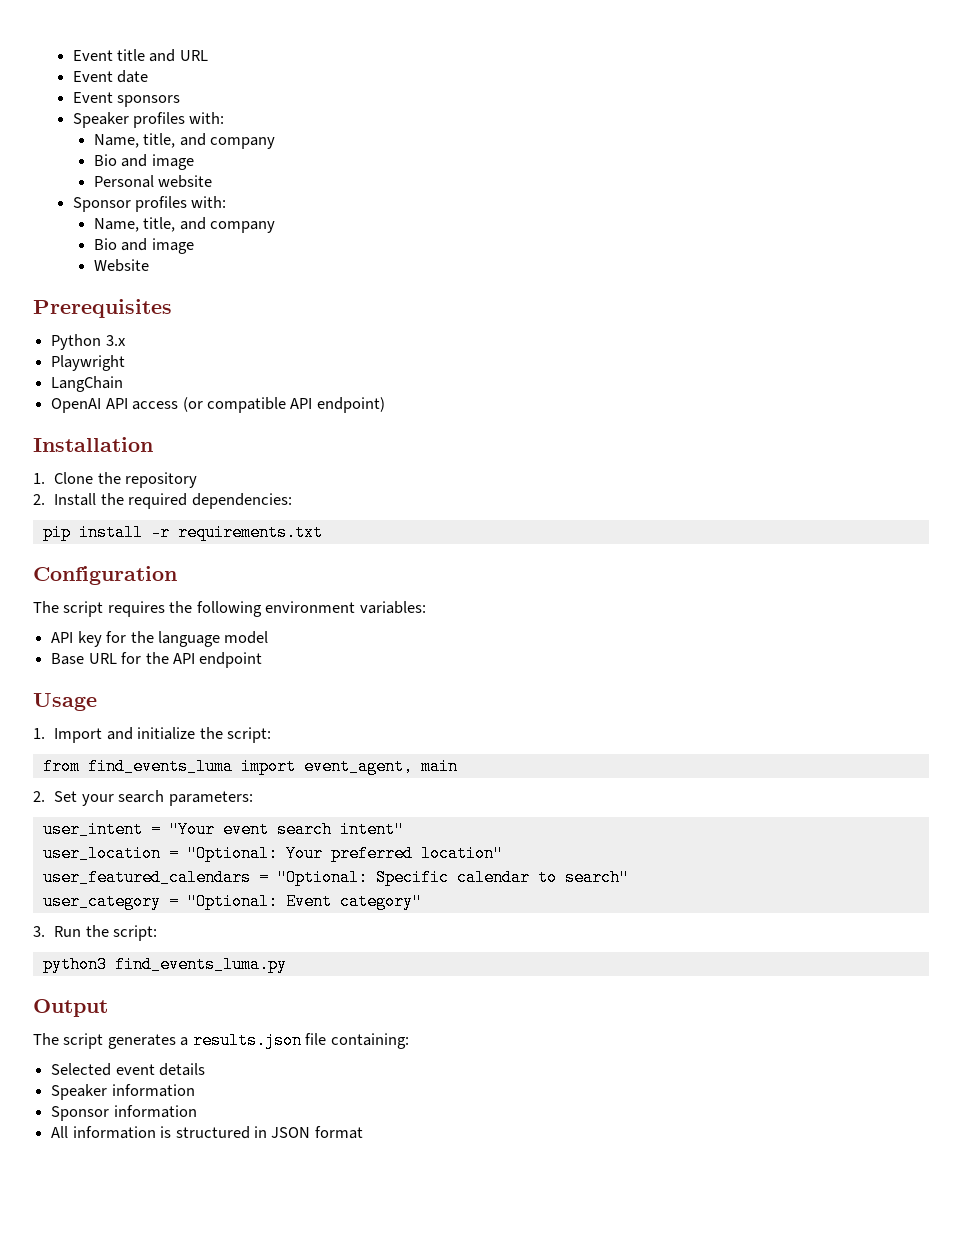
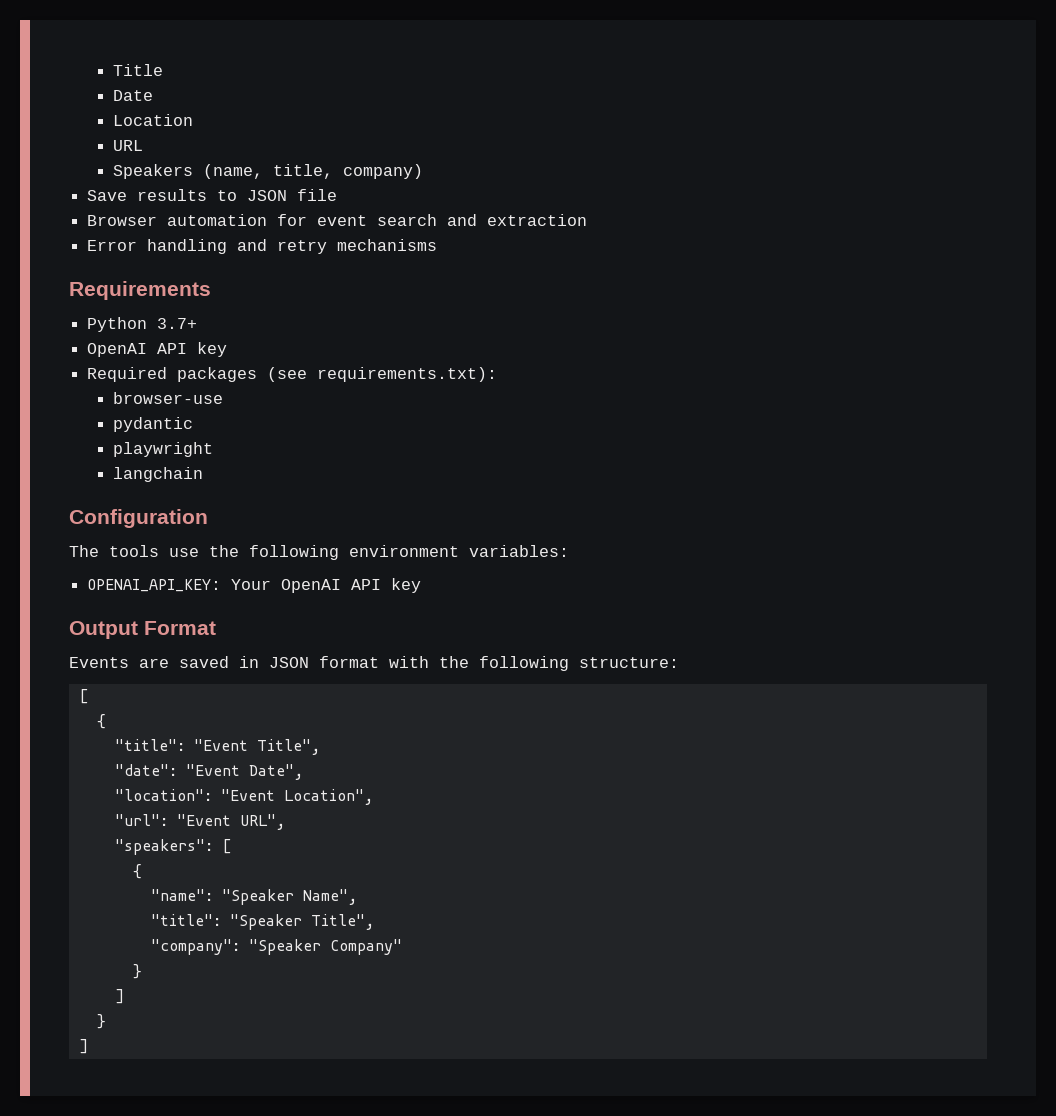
[72,49,208,62] [72,70,148,83] [72,92,180,107] [72,112,225,128] [93,133,276,149] [93,154,194,170] [93,175,213,188] [72,196,227,212] [93,217,276,233] [93,238,194,254] [93,259,149,272] [33,299,172,318] [51,334,126,350] [51,355,126,371] [51,376,124,392] [51,397,385,413] [33,437,153,452] [33,472,198,488] [33,493,292,509] [42,524,323,541] Event title and URL // Event date // Event sponsors // Speaker profiles with: // Name, title, and company // Bio and image // Personal website // Sponsor profiles with: // Name, title, and company // Bio and image // Website // Prerequisites // Python 3.x // Playwright // LangChain // OpenAI API access (or compatible API endpoint) // Installation // 1. Clone the repository // 2. Install the required dependencies: // pip install -r requirements.txt -> [112,64,163,76] [112,90,153,101] [112,114,193,126] [112,140,143,151] [112,164,423,179] [87,189,338,201] [87,214,588,226] [87,239,438,254] [69,281,211,300] [87,317,198,332] [87,342,228,357] [87,367,498,382] [112,392,223,404] [112,417,193,432] [112,442,213,457] [112,467,203,482] Title // Date // Location // URL // Speakers (name, title, company) // Save results to JSON file // Browser automation for event search and extraction // Error handling and retry mechanisms // Requirements // Python 3.7+ // OpenAI API key // Required packages (see requirements.txt): // browser-use // pydantic // playwright // langchain
[63,601,165,617] script requires -> [109,545,199,557] tools use
[51,631,269,647] [51,652,263,668] [33,693,97,711] [33,727,272,743] [42,758,458,775] [33,790,253,806] [42,821,404,838] [42,845,503,862] [42,869,629,886] [42,893,422,910] [33,925,158,941] [42,956,287,973] [33,999,108,1017] [33,1032,409,1049] [51,1063,206,1076] [51,1084,195,1100] [51,1105,197,1121] [51,1126,363,1139] API key for the language model // Base URL for the API endpoint // Usage // 1. Import and initialize the script: // from find_events_luma import event_agent, main // 2. Set your search parameters: // user_intent = "Your event search intent" // user_location = "Optional: Your preferred location" // user_featured_calendars = "Optional: Specific calendar to search" // user_category = "Optional: Event category" // 3. Run the script: // python3 find_events_luma.py // Output // The script generates a results.json file containing: // Selected event details // Speaker information // Sponsor information // All information is structured in JSON format -> [87,578,422,593] [69,621,216,639] [69,656,679,671] [78,689,88,704] [96,714,106,729] [114,739,320,755] [114,764,303,780] [114,789,373,805] [114,814,285,830] [114,839,231,855] [132,864,142,879] [150,889,357,905] [150,914,374,930] [150,939,402,955] [132,964,142,979] [114,989,124,1004] [96,1014,106,1029] [78,1039,88,1054] OPENAI_API_KEY: Your OpenAI API key // Output Format // Events are saved in JSON format with the following structure: // [ // { // "title": "Event Title", // "date": "Event Date", // "location": "Event Location", // "url": "Event URL", // "speakers": [ // { // "name": "Speaker Name", // "title": "Speaker Title", // "company": "Speaker Company" // } // ] // } // ]

